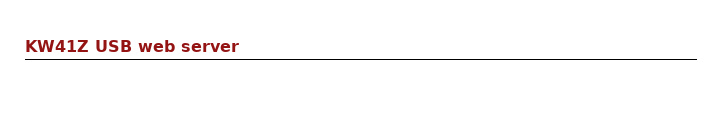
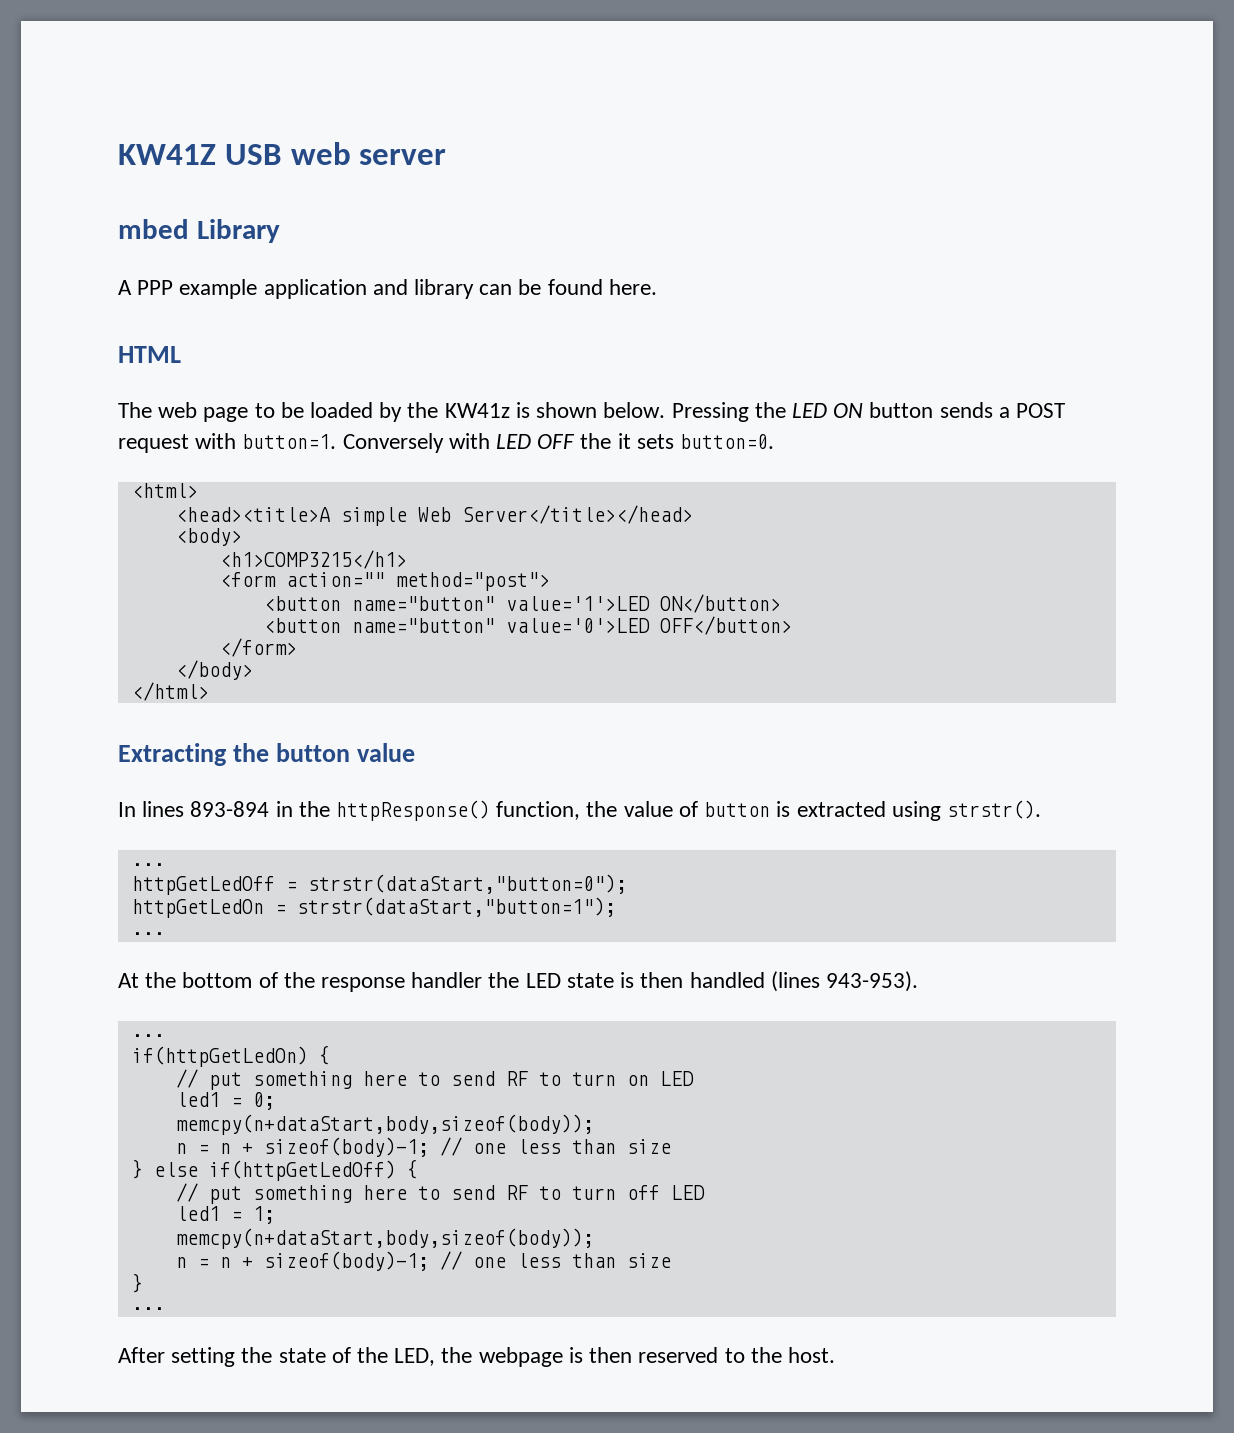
(239, 47) none -> [118,219,280,243] [118,279,657,299] [118,346,181,363] [118,402,1065,422] [118,433,775,453] [131,483,198,498] [175,505,693,526] [175,528,242,546] [219,550,407,569] [219,572,550,591] [263,594,781,613] [263,616,792,635] [219,638,297,657] [175,660,253,680] [131,682,209,701] [118,743,416,766] [118,800,1041,821] [131,863,165,866] [131,874,627,895] [131,897,616,918] [131,932,165,935] [118,971,918,992] [131,1034,165,1037] [131,1045,330,1067] [175,1069,694,1090] [175,1092,275,1110] [175,1114,594,1135] [175,1137,671,1157] [131,1159,418,1181] [175,1183,705,1204] [175,1206,275,1224] [175,1228,594,1249] [175,1251,671,1271] [131,1273,143,1293] [131,1307,165,1310] [118,1347,835,1367] // mbed Library // A PPP example application and library can be found here. // HTML // The web page to be loaded by the KW41z is shown below. Pressing the LED ON button sends a POST request with button=1. Conversely with LED OFF the it sets button=0. // <html> // <head><title>A simple Web Server</title></head> // <body> // <h1>COMP3215</h1> // <form action="" method="post"> // <button name="button" value='1'>LED ON</button> // <button name="button" value='0'>LED OFF</button> // </form> // </body> // </html> // Extracting the button value // In lines 893-894 in the httpResponse() function, the value of button is extracted using strstr(). // ... // httpGetLedOff = strstr(dataStart,"button=0"); // httpGetLedOn = strstr(dataStart,"button=1"); // ... // At the bottom of the response handler the LED state is then handled (lines 943-953). // ... // if(httpGetLedOn) { // // put something here to send RF to turn on LED // led1 = 0; // memcpy(n+dataStart,body,sizeof(body)); // n = n + sizeof(body)-1; // one less than size // } else if(httpGetLedOff) { // // put something here to send RF to turn off LED // led1 = 1; // memcpy(n+dataStart,body,sizeof(body)); // n = n + sizeof(body)-1; // one less than size // } // ... // After setting the state of the LED, the webpage is then reserved to the host.

